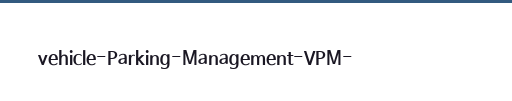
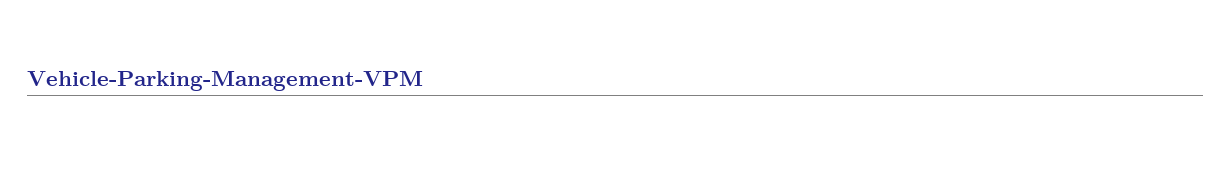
[37,50,353,69] vehicle-Parking-Management-VPM- -> [27,71,423,91] Vehicle-Parking-Management-VPM

